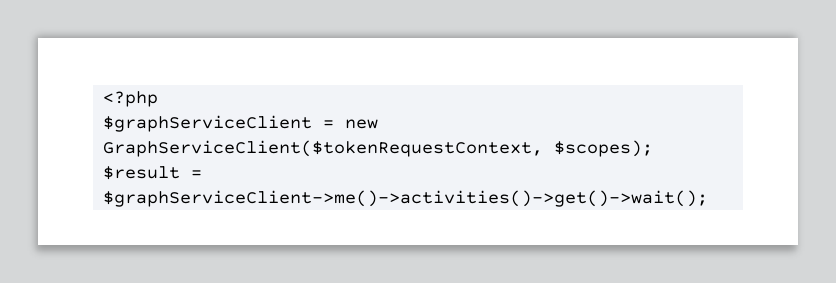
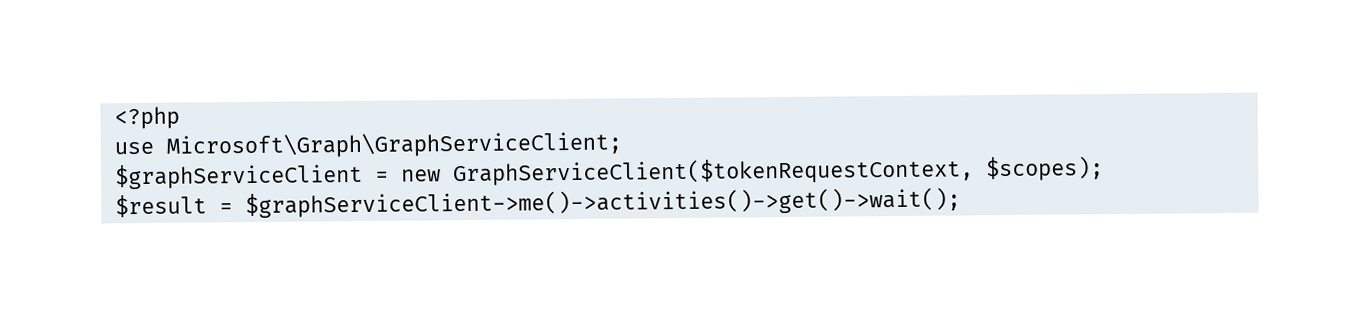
(158, 99) none -> [113,131,622,159] // use Microsoft\Graph\GraphServiceClient;

